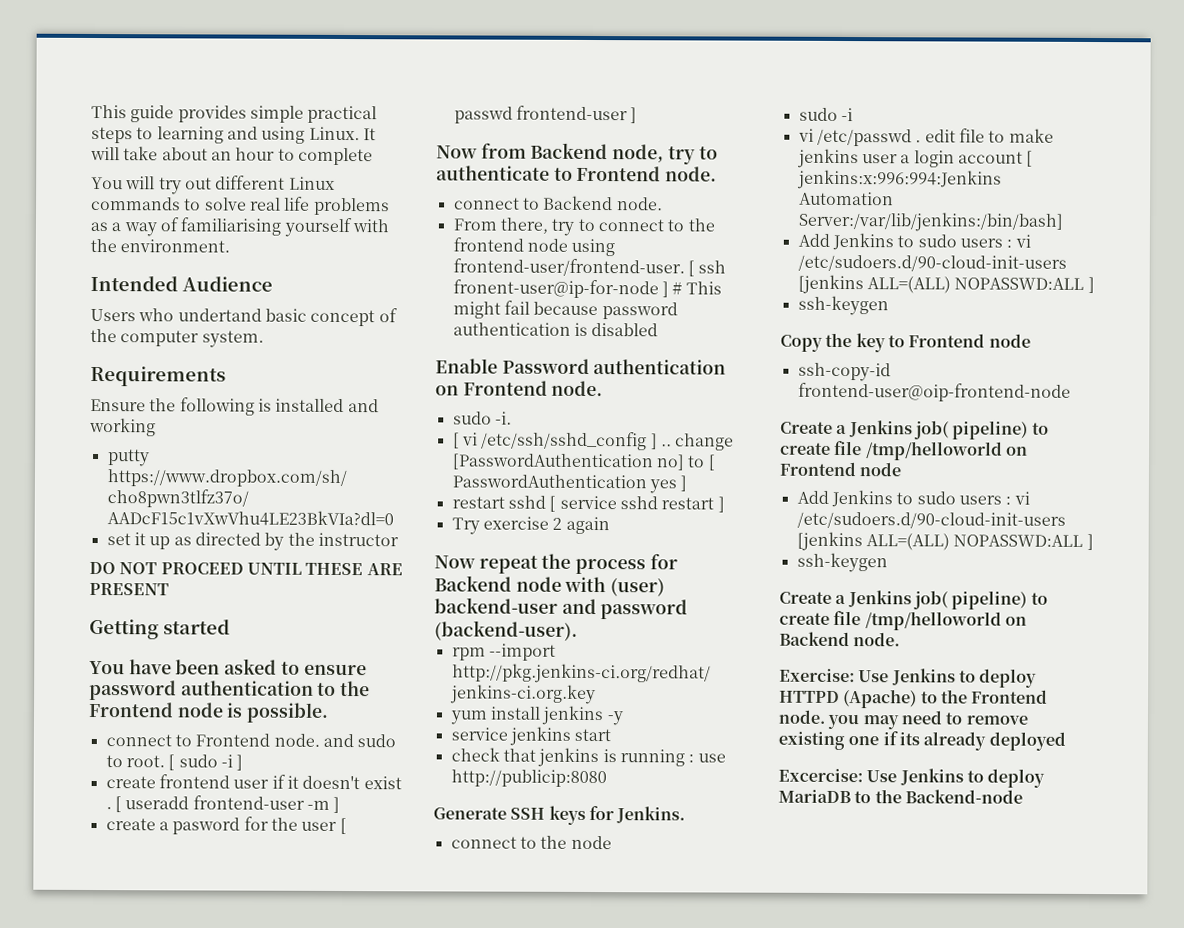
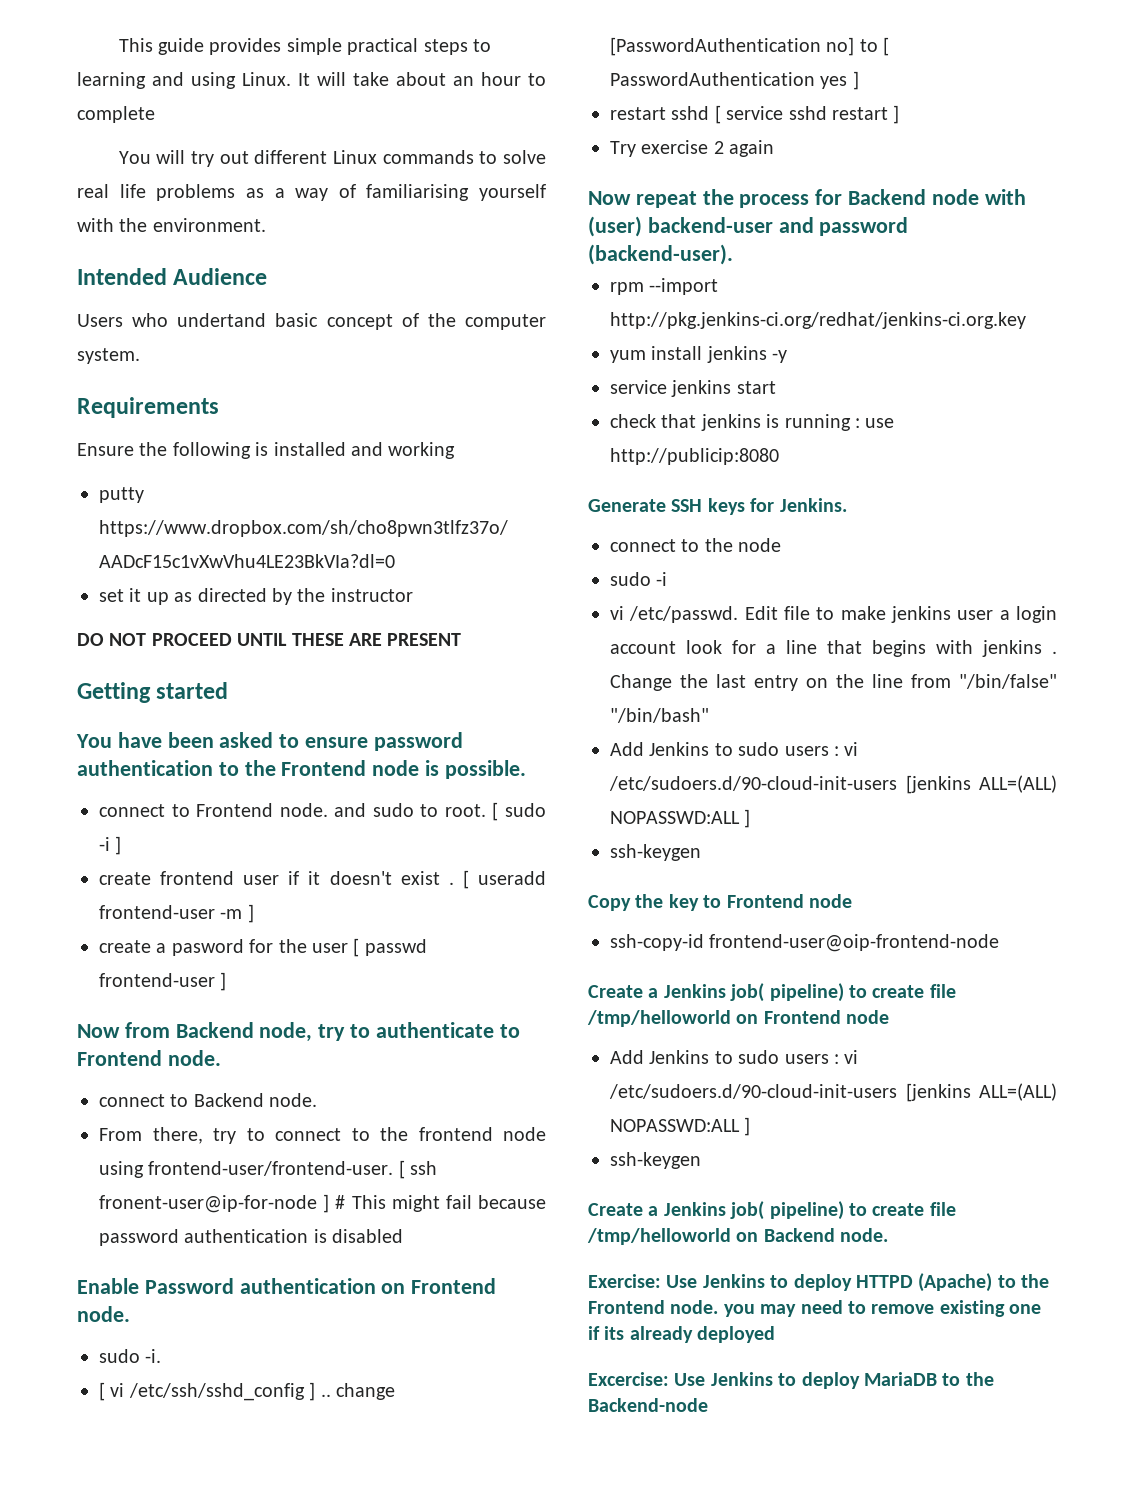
[816,128,956,147] /etc/passwd . edit -> [629,606,778,623] /etc/passwd. Edit
[1026,150,1034,167] [796,169,1002,190] [798,191,894,206] [797,211,1064,232] [ jenkins:x:996:994:Jenkins Automation Server:/var/lib/jenkins:/bin/bash] -> [686,640,1057,657] [610,674,1057,691] [610,708,709,723] look for a line that begins with jenkins . Change the last entry on the line from "/bin/false" "/bin/bash"

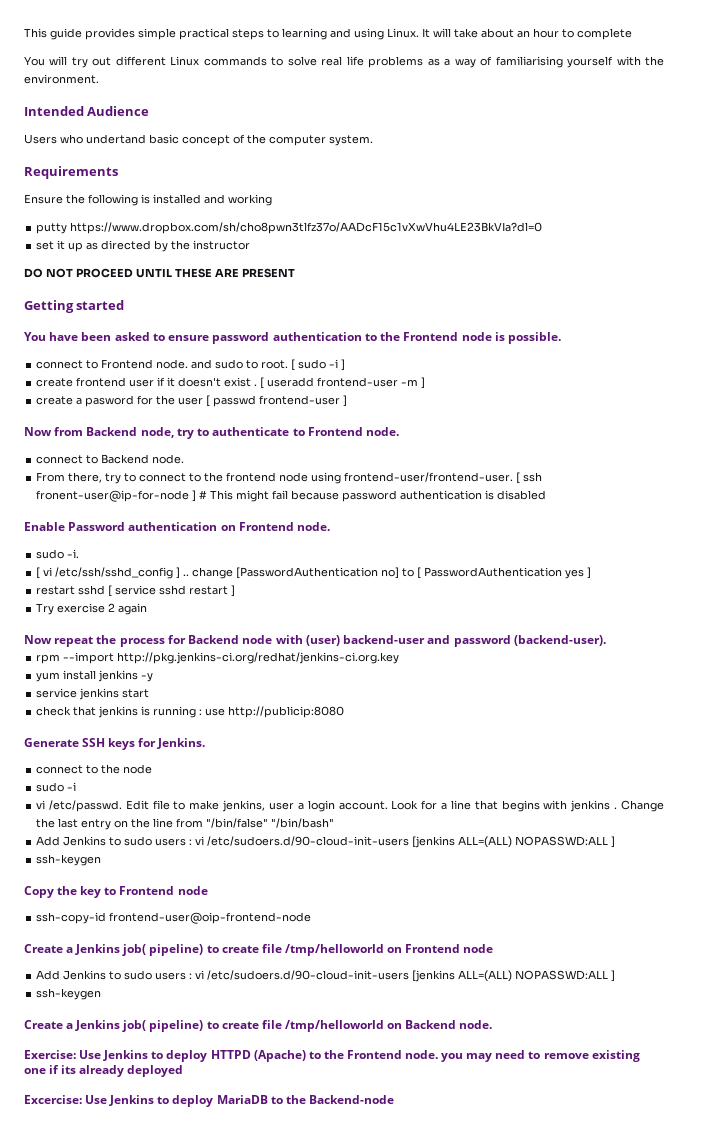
[891,606,951,623] jenkins -> [222,800,266,812] jenkins,
[610,640,722,654] account look -> [338,800,419,810] account. Look

